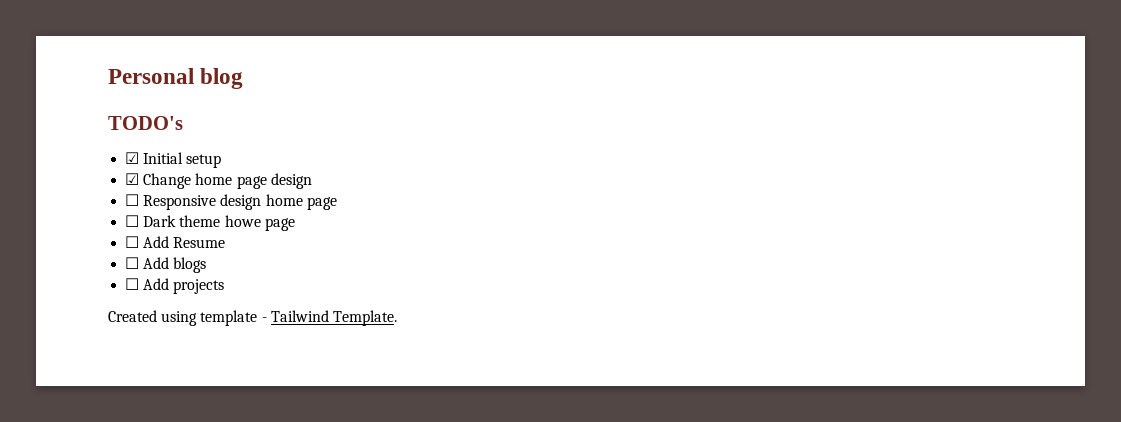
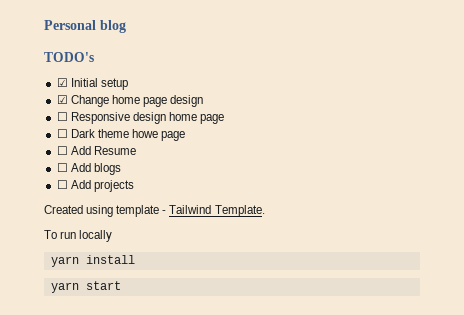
(397, 318) none -> [44,230,113,242] [50,255,135,267] [50,281,121,293] // To run locally // yarn install // yarn start

